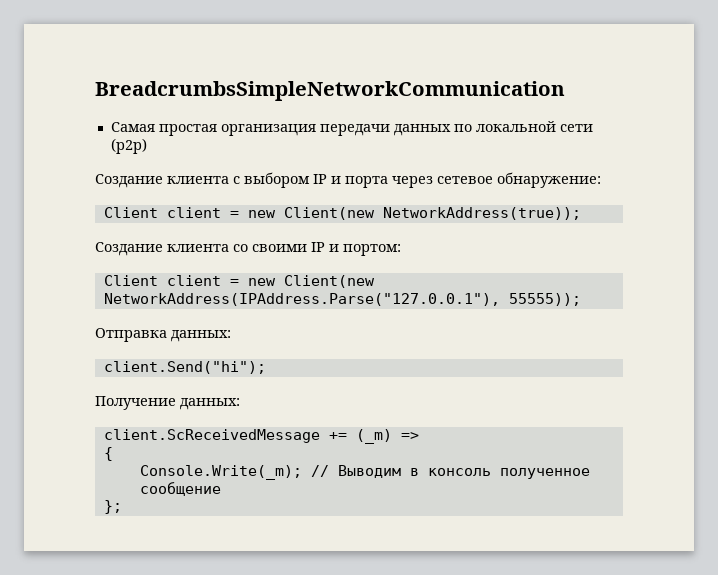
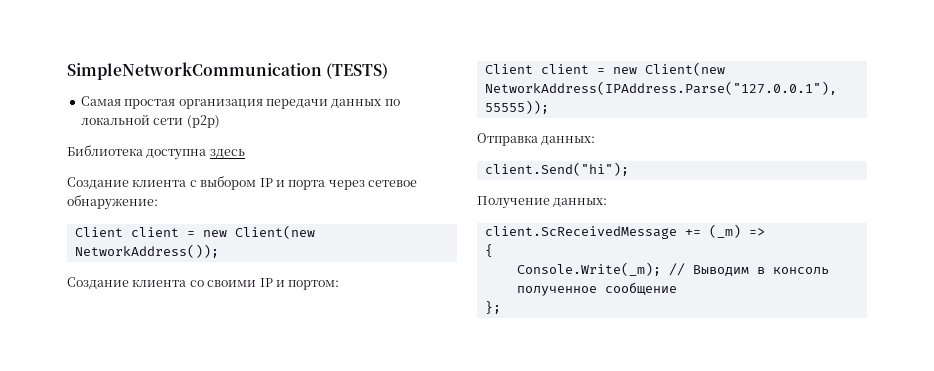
[95,81,565,101] BreadcrumbsSimpleNetworkCommunication -> [67,62,389,80] SimpleNetworkCommunication (TESTS)
(147, 146) none -> [67,145,245,160] // Библиотека доступна здесь
[382,207,581,220] NetworkAddress(true)); -> [74,244,219,258] NetworkAddress());

